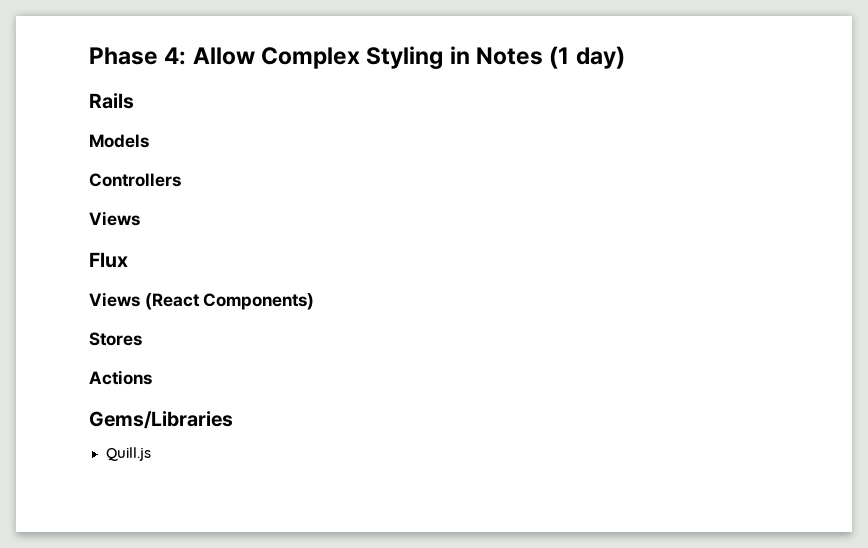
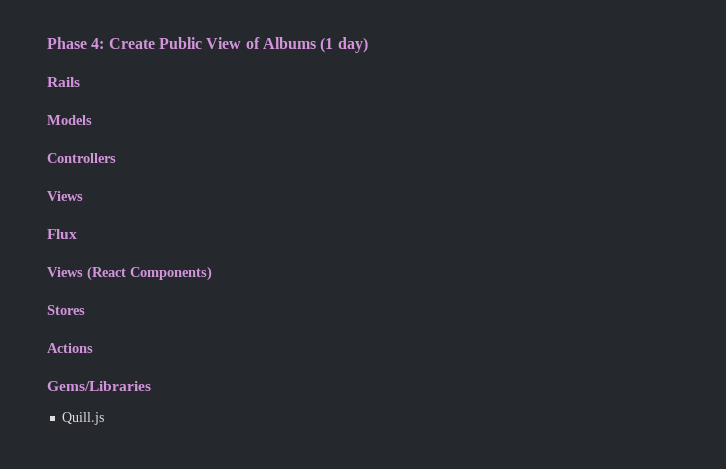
[192,46,544,69] Allow Complex Styling in Notes -> [108,37,316,49] Create Public View of Albums

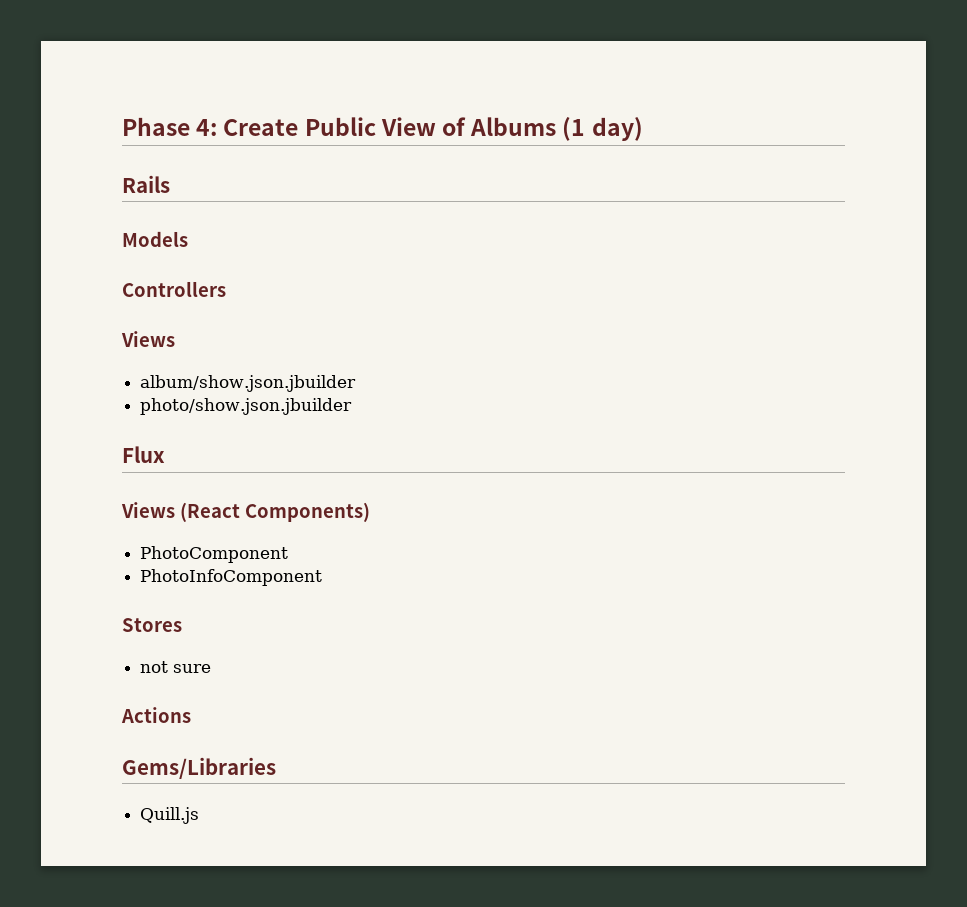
(83, 196) none -> [140,375,357,392] [140,398,353,415] // album/show.json.jbuilder // photo/show.json.jbuilder
(212, 273) none -> [140,546,289,563] [140,569,323,586] // PhotoComponent // PhotoInfoComponent
(85, 310) none -> [140,661,212,673] // not sure

